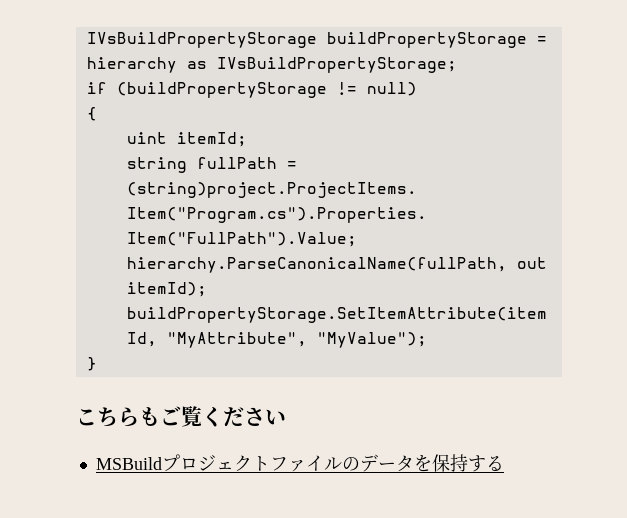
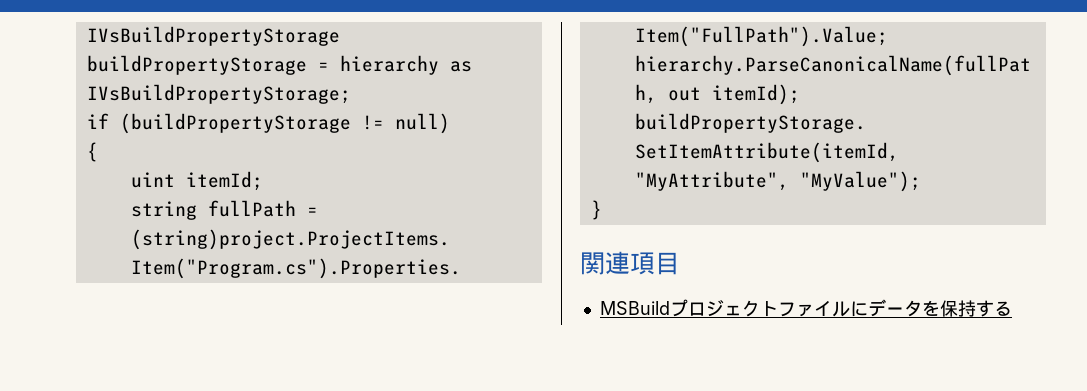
[76,406,286,427] こちらもご覧ください -> [580,251,680,275] 関連項目
[341,457,360,471] の -> [849,301,868,317] に

